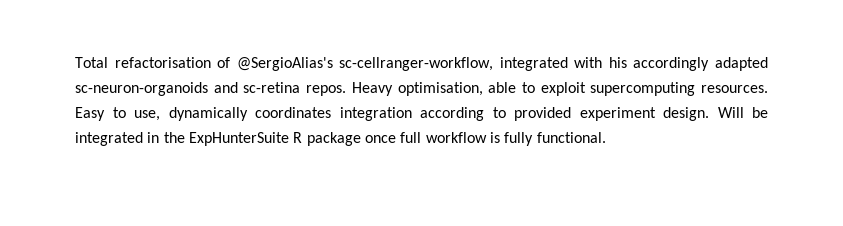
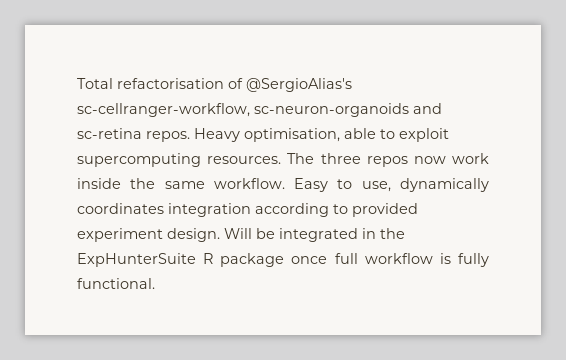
[499,57,768,71] integrated with his accordingly adapted -> (250, 110) none
(768, 89) none -> [287,153,490,167] [77,178,285,189] The three repos now work inside the same workflow.

